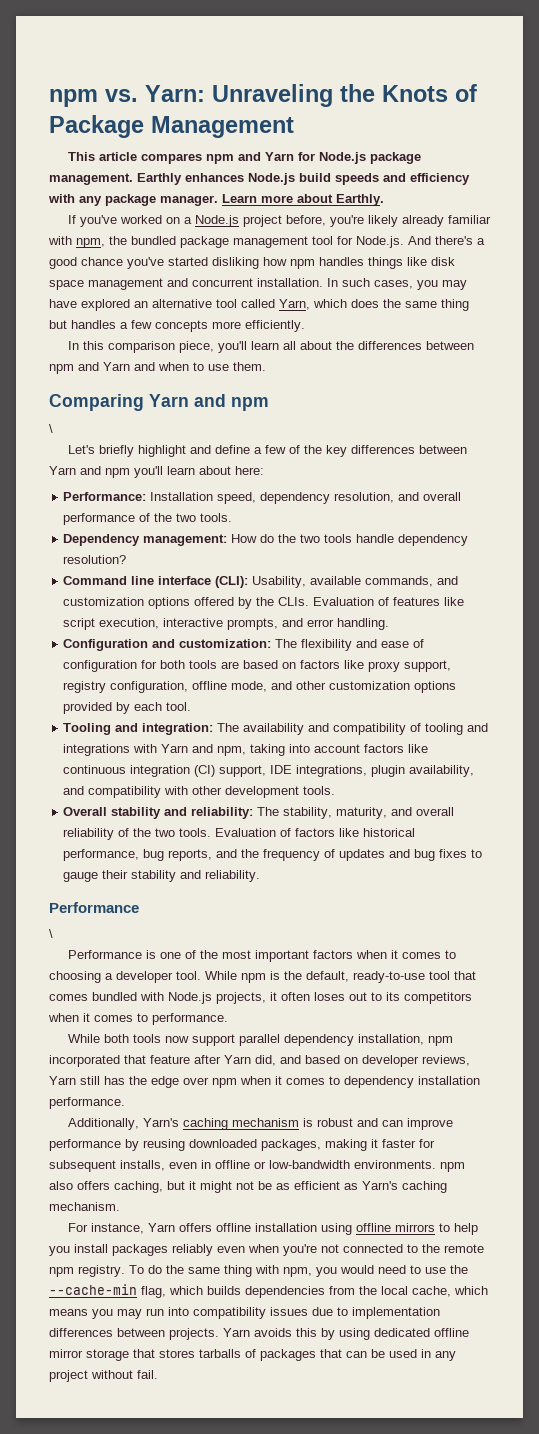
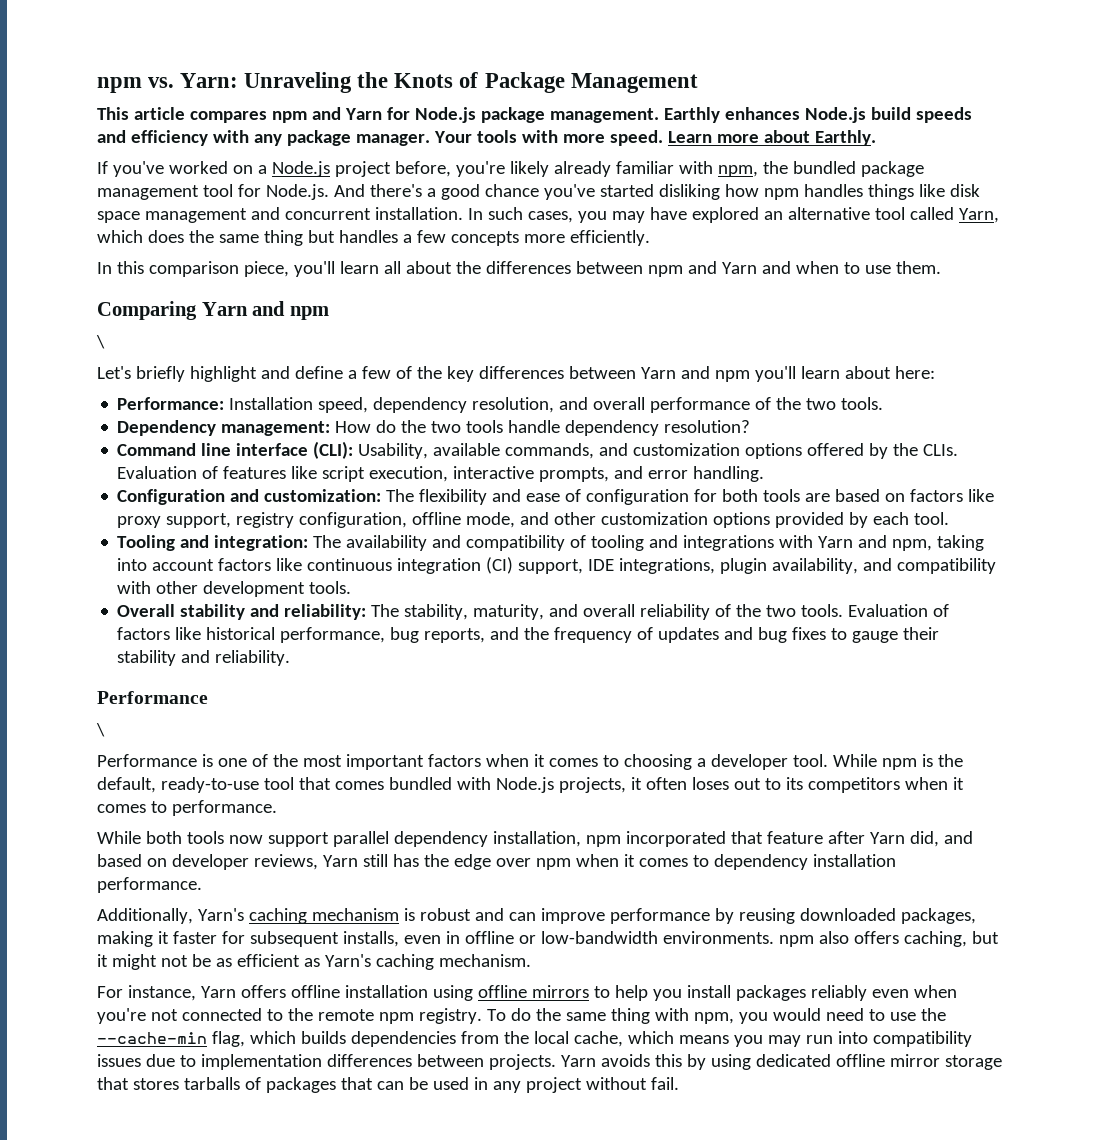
(218, 200) none -> [433,130,663,146] Your tools with more speed.

